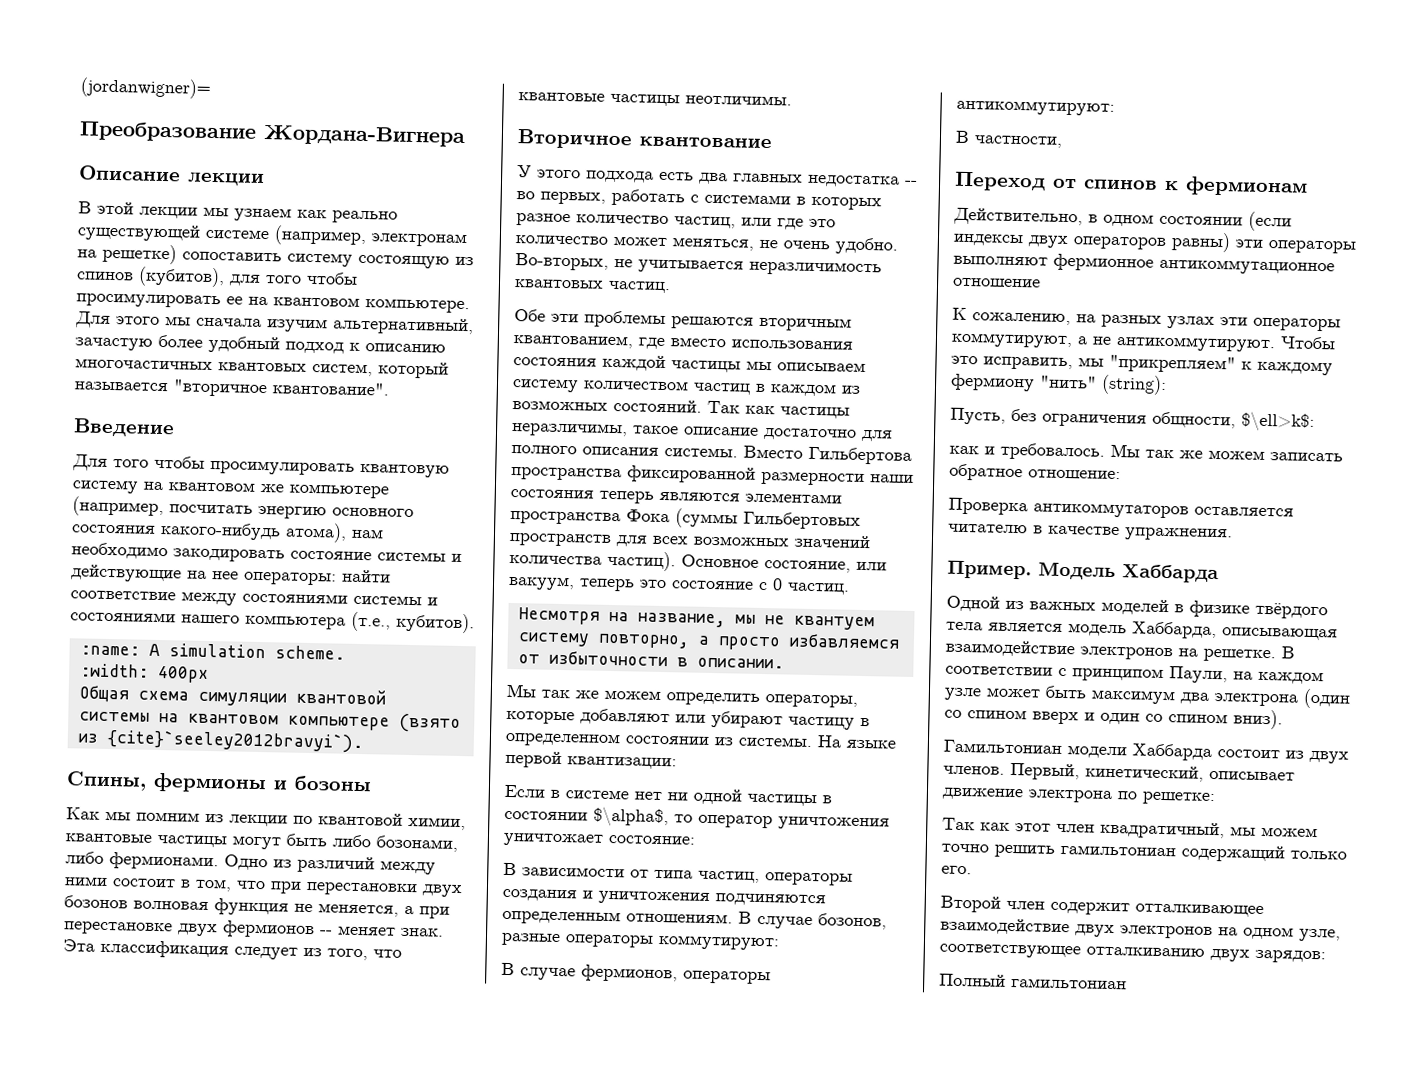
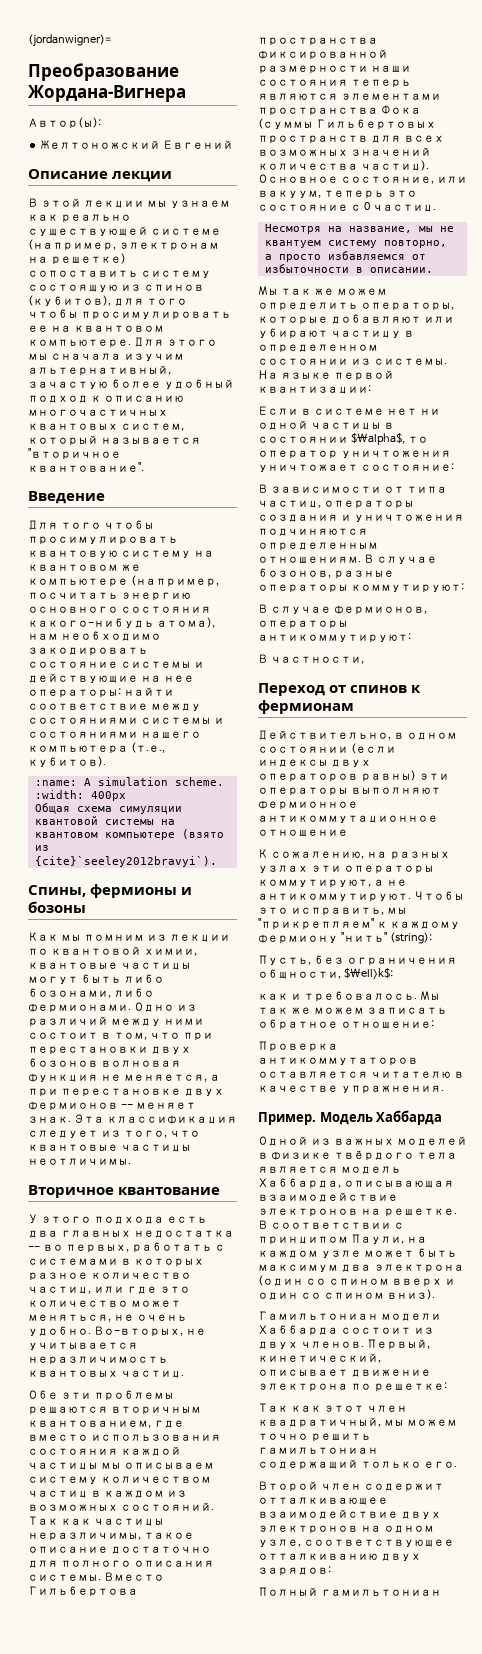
(466, 135) none -> [28,117,101,129] [40,140,234,149] // Автор(ы): // Желтоножский Евгений

